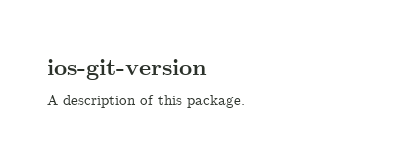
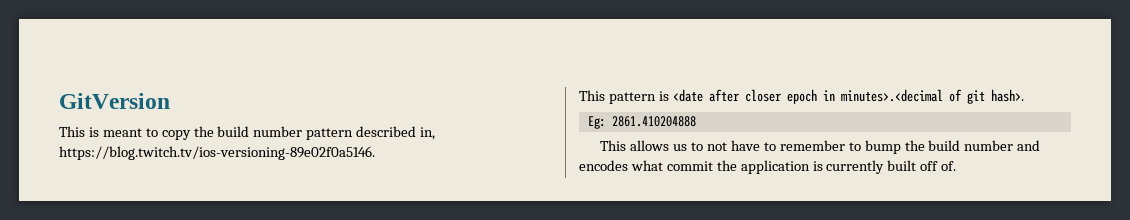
[47,59,207,80] [47,95,245,108] ios-git-version // A description of this package. -> [59,93,170,109] [59,126,436,140] [59,146,375,160] [579,89,1024,104] [587,116,696,129] [600,140,1041,154] [579,160,957,174] GitVersion // This is meant to copy the build number pattern described in, https://blog.twitch.tv/ios-versioning-89e02f0a5146. // This pattern is <date after closer epoch in minutes>.<decimal of git hash>. // Eg: 2861.410204888 // This allows us to not have to remember to bump the build number and encodes what commit the application is currently built off of.

